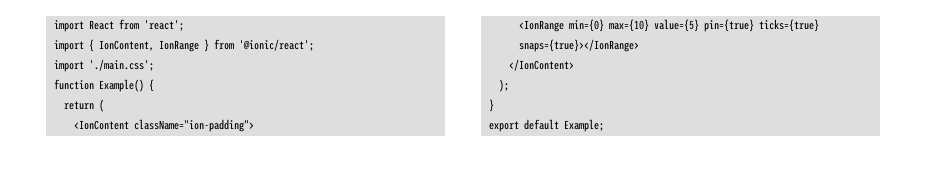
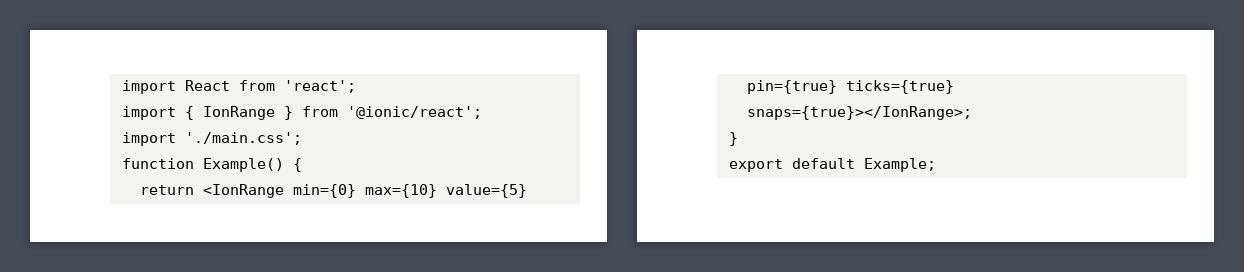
[98,40,154,51] IonContent, -> (194, 113) none
[98,99,104,112] [73,119,254,132] ( // <IonContent className="ion-padding"> // -> (194, 190) none
[518,39,639,52] [508,59,574,71] [498,79,509,92] snaps={true}></IonRange> // </IonContent> // ); -> [746,106,972,120] snaps={true}></IonRange>;

